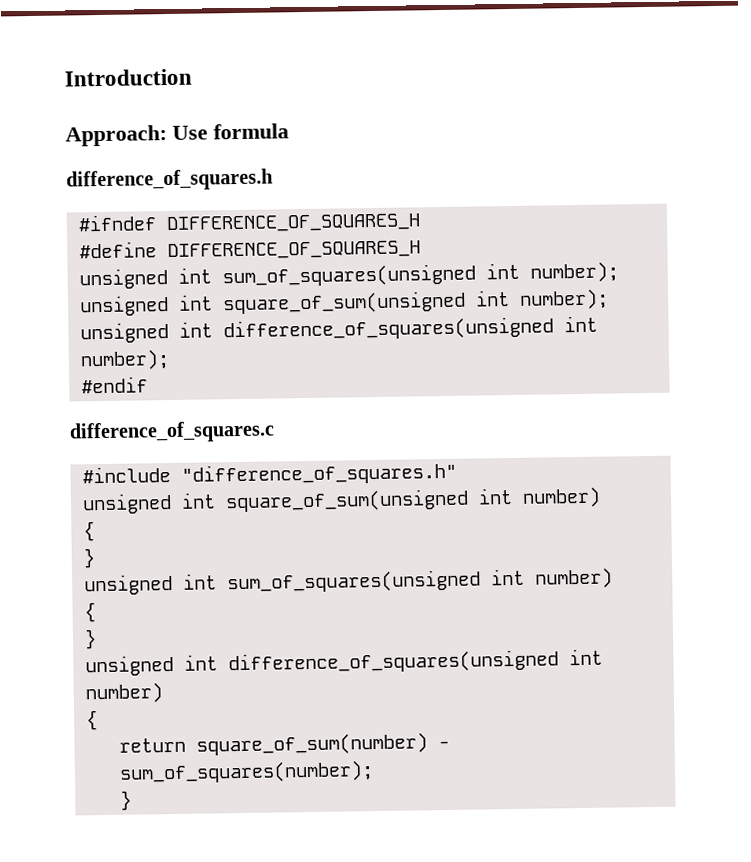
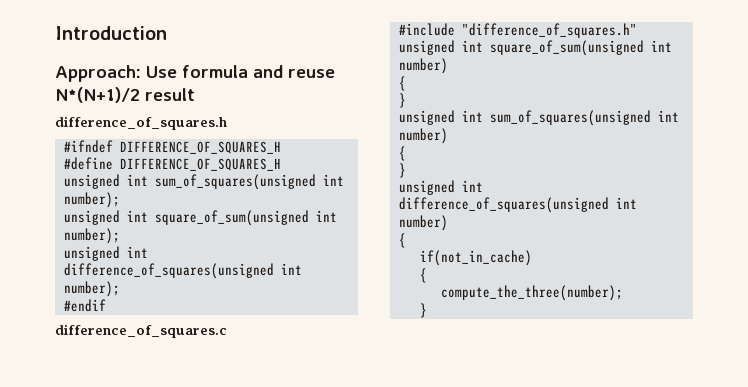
(289, 131) none -> [253,65,335,78] [55,87,195,103] and reuse N*(N+1)/2 result
[119,732,450,756] [119,760,374,784] return square_of_sum(number) - sum_of_squares(number); -> [419,250,532,266] [419,268,427,283] [440,285,623,301] if(not_in_cache) // { // compute_the_three(number);

